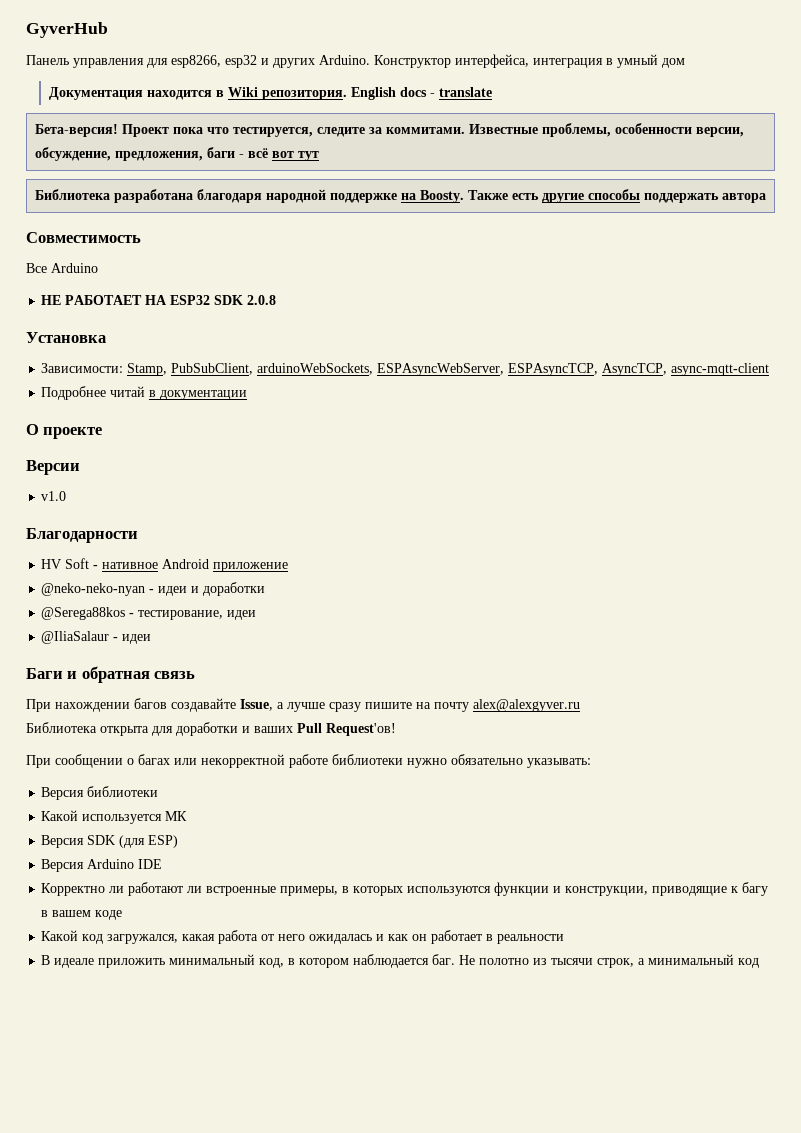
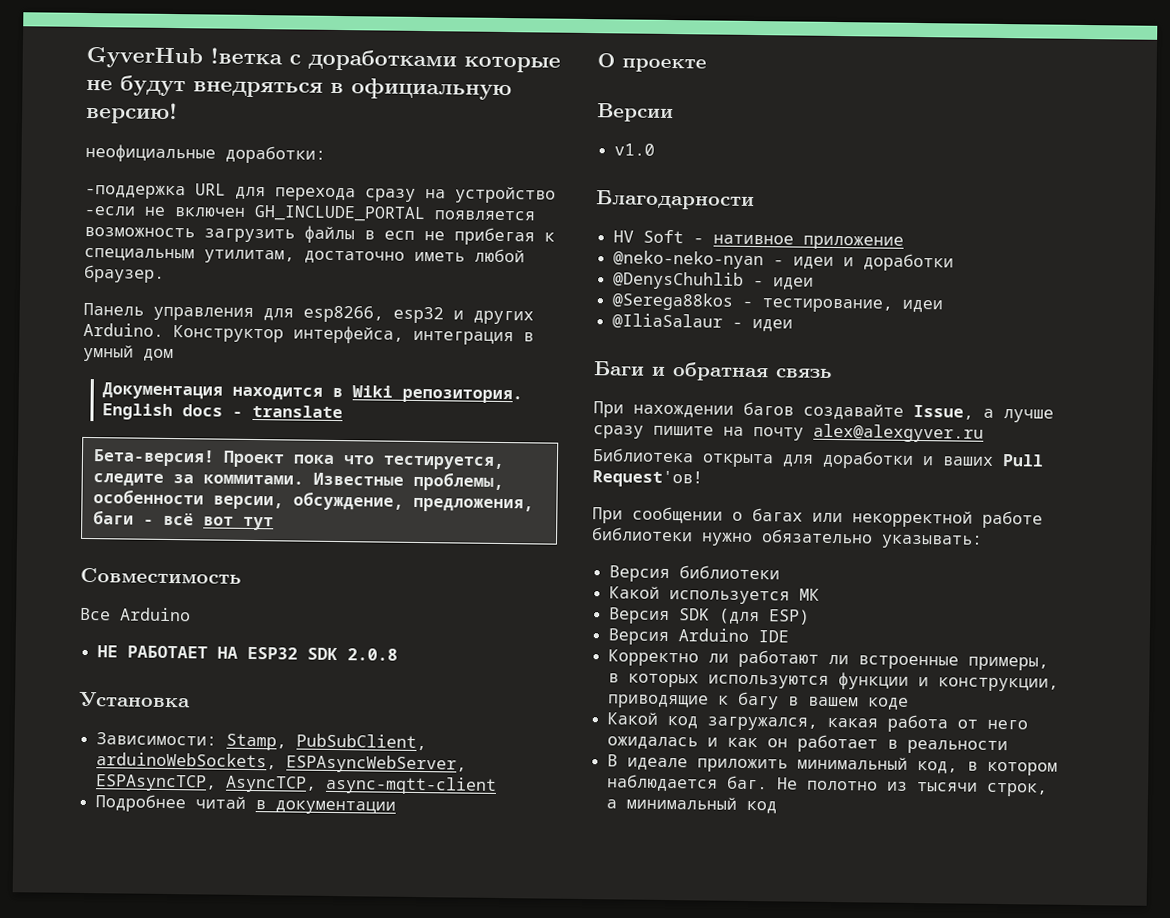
(108, 30) none -> [210,47,561,73] [86,75,512,101] [86,101,178,125] [85,143,326,164] [85,183,556,204] [84,205,535,223] [84,225,555,246] [84,247,525,264] [84,264,165,283] !ветка с доработками которые не будут внедряться в официальную версию! // неофициальные доработки: // -поддержка URL для перехода сразу на устройство -если не включен GH_INCLUDE_PORTAL появляется возможность загрузить файлы в есп не прибегая к специальным утилитам, достаточно иметь любой браузер.
[34,189,766,203] // Библиотека разработана благодаря народной поддержке на Boosty. Также есть другие способы поддержать автора -> (274, 523) none
[162,559,210,569] Android -> (795, 239) none
(266, 589) none -> [613,271,815,290] // @DenysChuhlib - идеи

